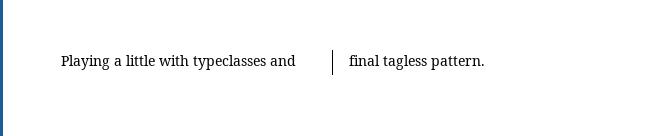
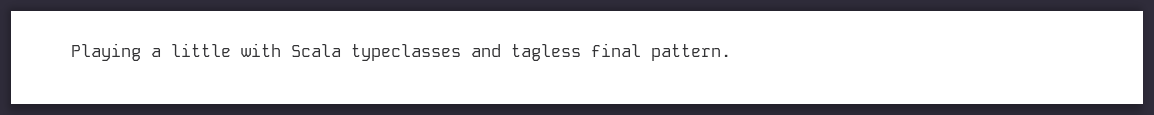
(189, 60) none -> [291,44,341,57] Scala
[349,55,427,70] final tagless -> [511,43,641,61] tagless final

